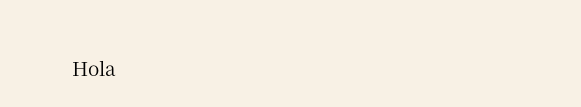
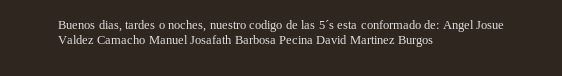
[72,60,116,76] Hola -> [58,20,504,32] [58,35,433,47] Buenos dias, tardes o noches, nuestro codigo de las 5´s esta conformado de: Angel Josue Valdez Camacho Manuel Josafath Barbosa Pecina David Martinez Burgos

